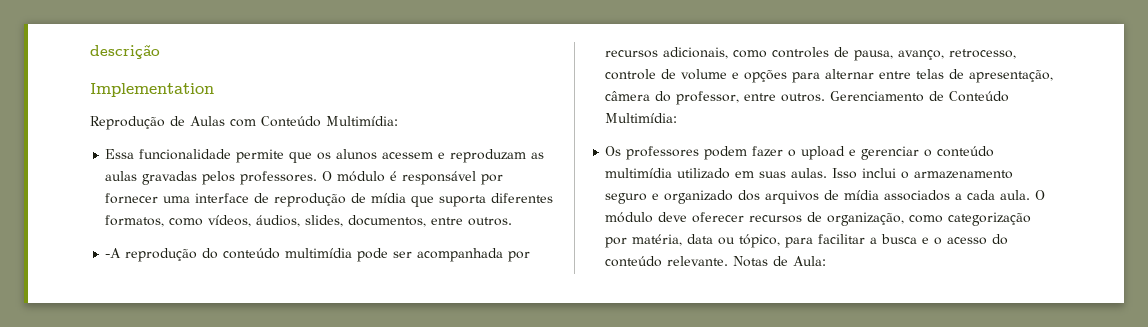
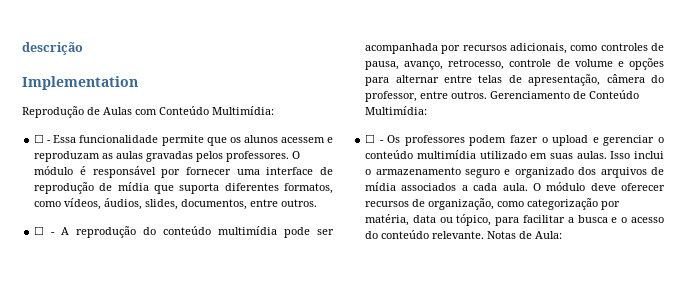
(398, 121) none -> [34,134,52,143] ☐ -
[105,248,122,258] -A -> [34,226,70,235] ☐ - A
(678, 118) none -> [365,134,384,143] ☐ -

